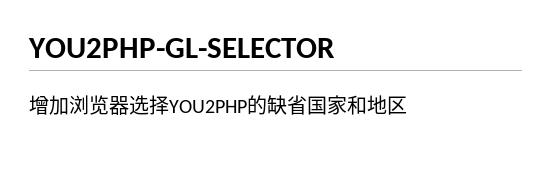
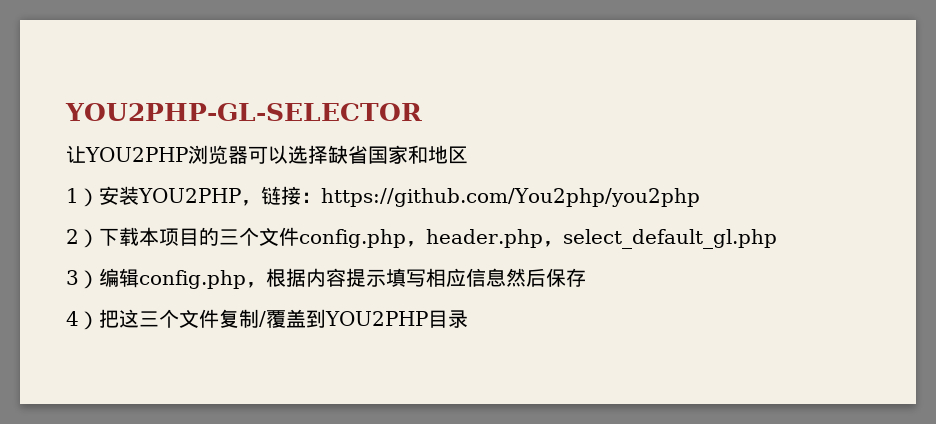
[29,95,267,115] 增加浏览器选择YOU2PHP的 -> [66,145,328,164] 让YOU2PHP浏览器可以选择
(407, 105) none -> [66,186,700,207] [66,227,777,249] [66,268,586,289] [66,309,468,330] // 1）安装YOU2PHP，链接：https://github.com/You2php/you2php // 2）下载本项目的三个文件config.php，header.php，select_default_gl.php // 3）编辑config.php，根据内容提示填写相应信息然后保存 // 4）把这三个文件复制/覆盖到YOU2PHP目录

